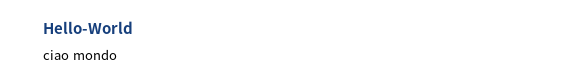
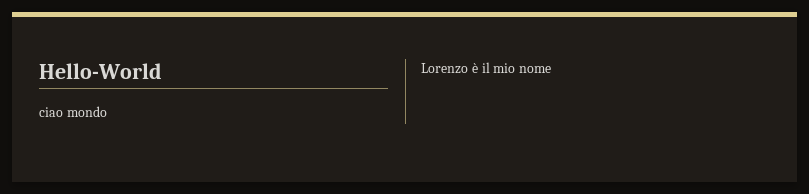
(117, 54) none -> [421,62,552,74] // Lorenzo è il mio nome

